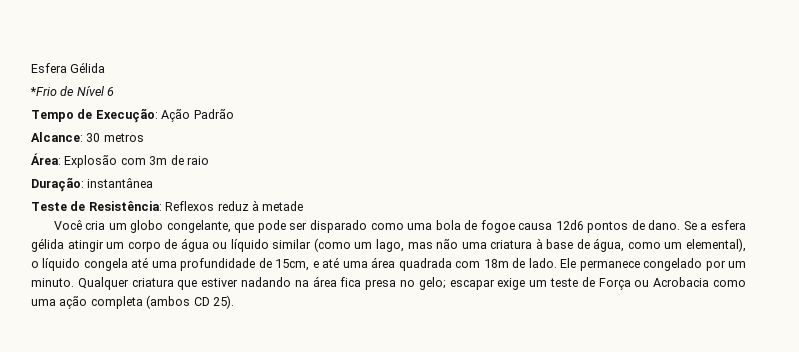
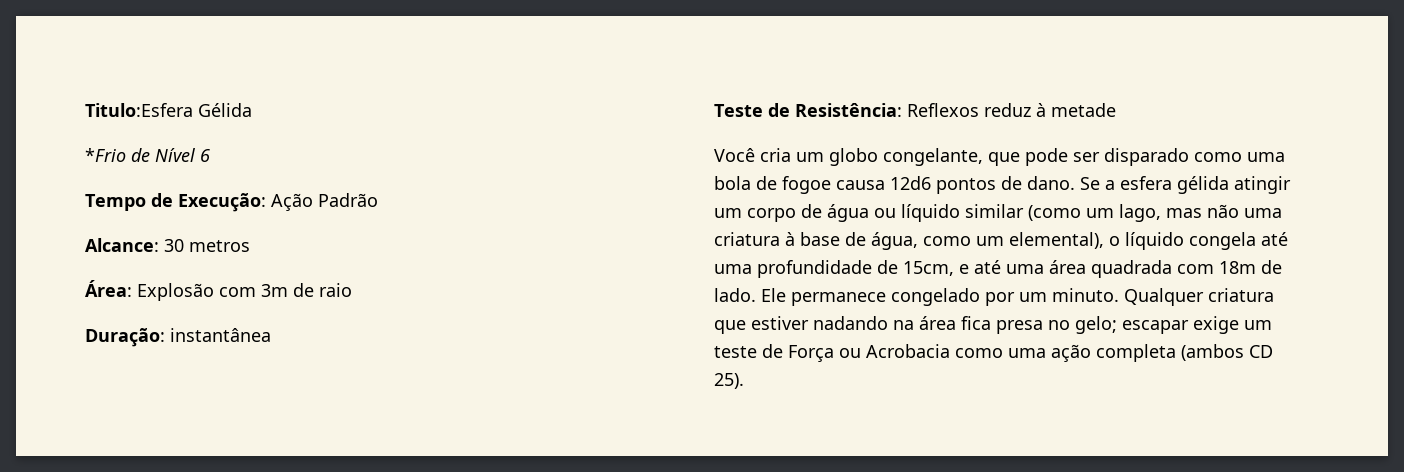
[31,63,67,73] Esfera -> [85,103,193,117] Titulo:Esfera

